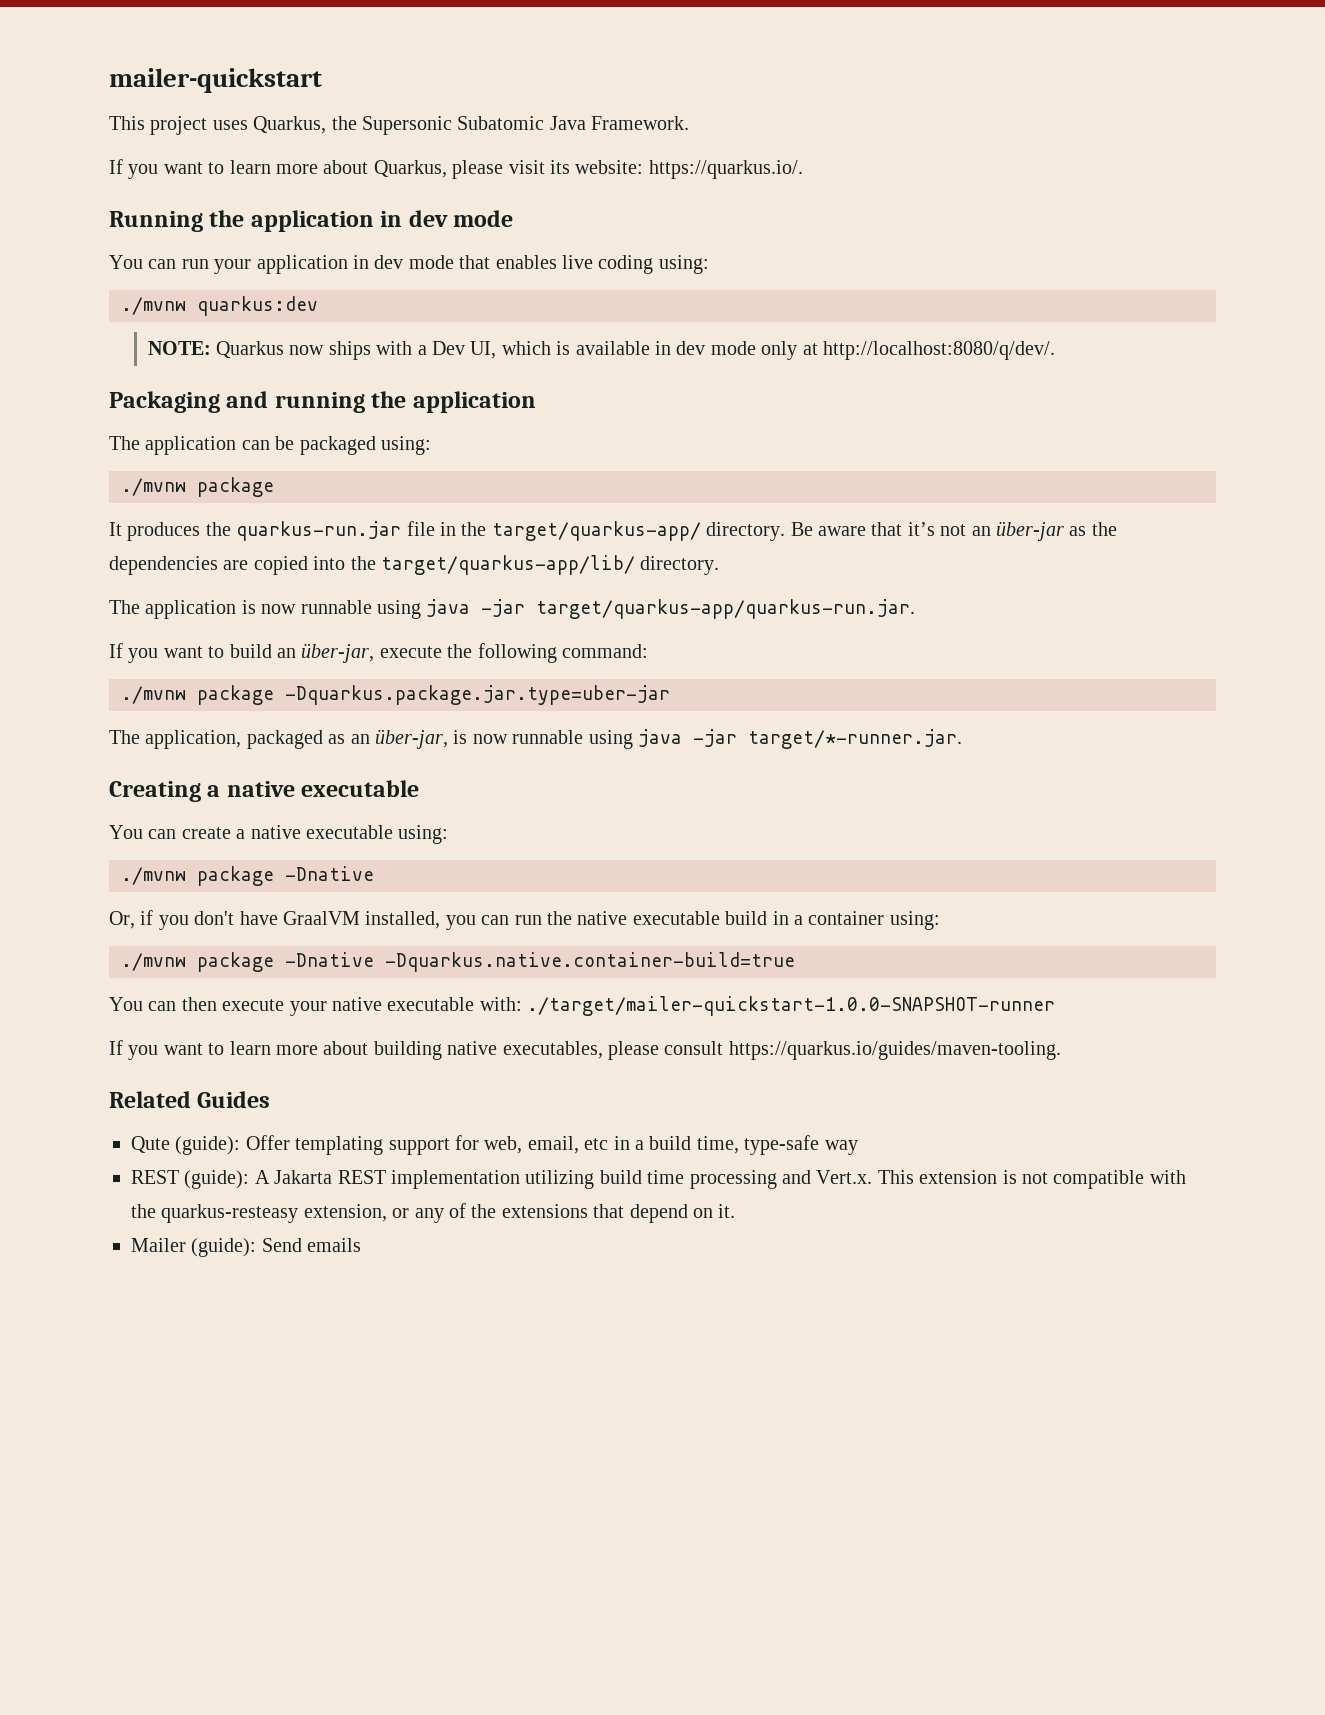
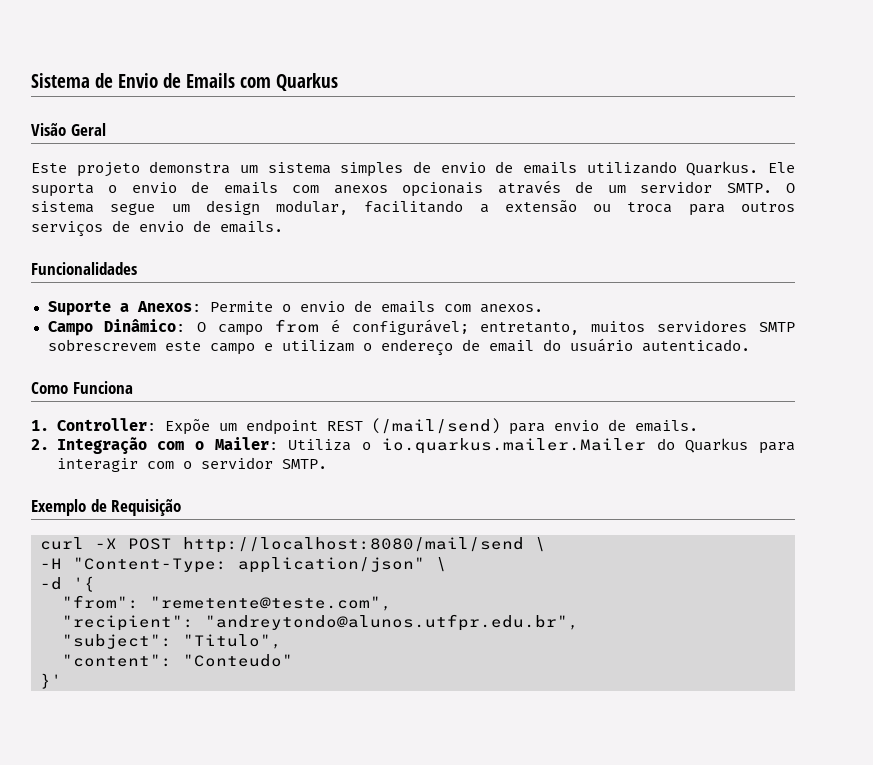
[109,68,322,93] [109,116,690,135] [109,159,803,179] [109,210,514,232] [109,255,709,274] [121,296,318,316] [147,341,1055,360] [109,391,536,413] [109,436,431,455] [121,477,274,497] [109,521,1117,541] [109,555,720,575] [109,599,916,619] [109,643,648,663] [121,685,670,705] [109,729,962,749] [109,780,420,802] [109,825,449,844] [121,866,374,886] [109,910,940,930] [121,952,795,972] [109,996,1056,1016] [109,1040,1061,1060] [109,1091,271,1108] [131,1135,858,1155] [131,1170,1186,1189] [131,1203,736,1223] [131,1238,362,1257] mailer-quickstart // This project uses Quarkus, the Supersonic Subatomic Java Framework. // If you want to learn more about Quarkus, please visit its website: https://quarkus.io/. // Running the application in dev mode // You can run your application in dev mode that enables live coding using: // ./mvnw quarkus:dev // NOTE: Quarkus now ships with a Dev UI, which is available in dev mode only at http://localhost:8080/q/dev/. // Packaging and running the application // The application can be packaged using: // ./mvnw package // It produces the quarkus-run.jar file in the target/quarkus-app/ directory. Be aware that it’s not an über-jar as the dependencies are copied into the target/quarkus-app/lib/ directory. // The application is now runnable using java -jar target/quarkus-app/quarkus-run.jar. // If you want to build an über-jar, execute the following command: // ./mvnw package -Dquarkus.package.jar.type=uber-jar // The application, packaged as an über-jar, is now runnable using java -jar target/*-runner.jar. // Creating a native executable // You can create a native executable using: // ./mvnw package -Dnative // Or, if you don't have GraalVM installed, you can run the native executable build in a container using: // ./mvnw package -Dnative -Dquarkus.native.container-build=true // You can then execute your native executable with: ./target/mailer-quickstart-1.0.0-SNAPSHOT-runner // If you want to learn more about building native executables, please consult https://quarkus.io/guides/maven-tooling. // Related Guides // Qute (guide): Offer templating support for web, email, etc in a build time, type-safe way // REST (guide): A Jakarta REST implementation utilizing build time processing and Vert.x. This extension is not compatible with the quarkus-resteasy extension, or any of the extensions that depend on it. // Mailer (guide): Send emails -> [31,73,338,91] [31,123,106,136] [31,161,795,177] [31,180,795,197] [31,200,795,216] [31,220,283,237] [31,262,137,275] [47,300,543,316] [47,319,796,336] [47,338,750,356] [31,381,133,394] [31,418,698,435] [31,437,795,454] [56,457,327,472] [31,499,182,516] [40,537,546,553] [40,557,447,573] [40,576,95,592] [62,595,392,611] [62,614,579,631] [62,634,282,649] [62,654,293,667] [40,673,62,689] Sistema de Envio de Emails com Quarkus // Visão Geral // Este projeto demonstra um sistema simples de envio de emails utilizando Quarkus. Ele suporta o envio de emails com anexos opcionais através de um servidor SMTP. O sistema segue um design modular, facilitando a extensão ou troca para outros serviços de envio de emails. // Funcionalidades // Suporte a Anexos: Permite o envio de emails com anexos. // Campo Dinâmico: O campo from é configurável; entretanto, muitos servidores SMTP sobrescrevem este campo e utilizam o endereço de email do usuário autenticado. // Como Funciona // 1. Controller: Expõe um endpoint REST (/mail/send) para envio de emails. // 2. Integração com o Mailer: Utiliza o io.quarkus.mailer.Mailer do Quarkus para interagir com o servidor SMTP. // Exemplo de Requisição // curl -X POST http://localhost:8080/mail/send \ // -H "Content-Type: application/json" \ // -d '{ // "from": "remetente@teste.com", // "recipient": "andreytondo@alunos.utfpr.edu.br", // "subject": "Titulo", // "content": "Conteudo" // }'

